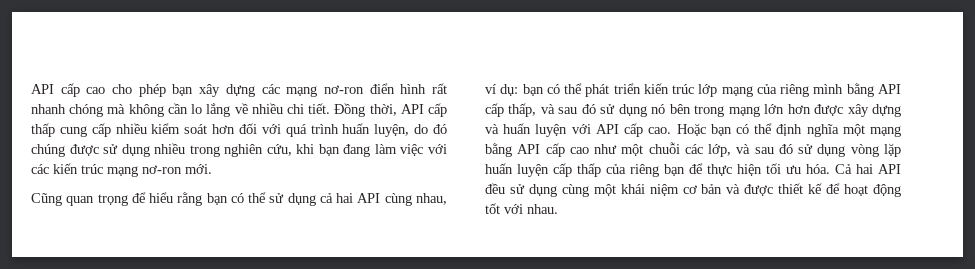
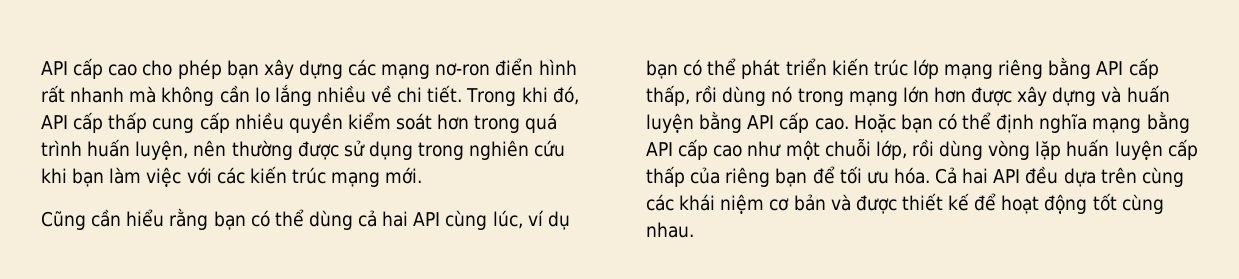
[69,104,104,117] chóng -> (125, 95) none
[234,103,397,117] về nhiều chi tiết. Đồng thời, -> [316,85,579,106] nhiều về chi tiết. Trong khi đó,
(147, 128) none -> [288,112,343,133] quyền
[239,123,281,134] đối với -> [474,115,521,133] trong
[414,124,447,134] [31,144,65,157] do đó chúng -> [193,140,293,160] nên thường
[154,143,186,154] nhiều -> (413, 150) none
[266,144,292,156] cứu, -> [534,140,566,157] cứu
[343,144,371,157] đang -> (105, 177) none
[142,165,182,174] nơ-ron -> (381, 179) none
[66,192,146,206] quan trọng để -> [91,209,122,227] cần
[269,193,316,206] sử dụng -> [308,210,353,230] dùng
[416,193,447,205] [485,84,519,96] nhau, ví dụ: -> [492,210,570,230] lúc, ví dụ
[756,84,844,97] của riêng mình -> [998,59,1044,79] riêng
[540,104,691,117] và sau đó sử dụng nó bên -> [695,85,793,106] rồi dùng nó
[571,124,591,134] với -> [699,111,743,133] bằng
[842,124,865,136] một -> (1088, 123) none
[684,144,846,157] các lớp, và sau đó sử dụng -> [875,139,984,160] lớp, rồi dùng
[707,164,762,176] thực hiện -> (835, 175) none
[509,184,616,197] sử dụng cùng một -> [1063,167,1184,187] [646,194,674,211] dựa trên cùng các
[504,204,523,214] với -> [1121,194,1164,214] cùng

